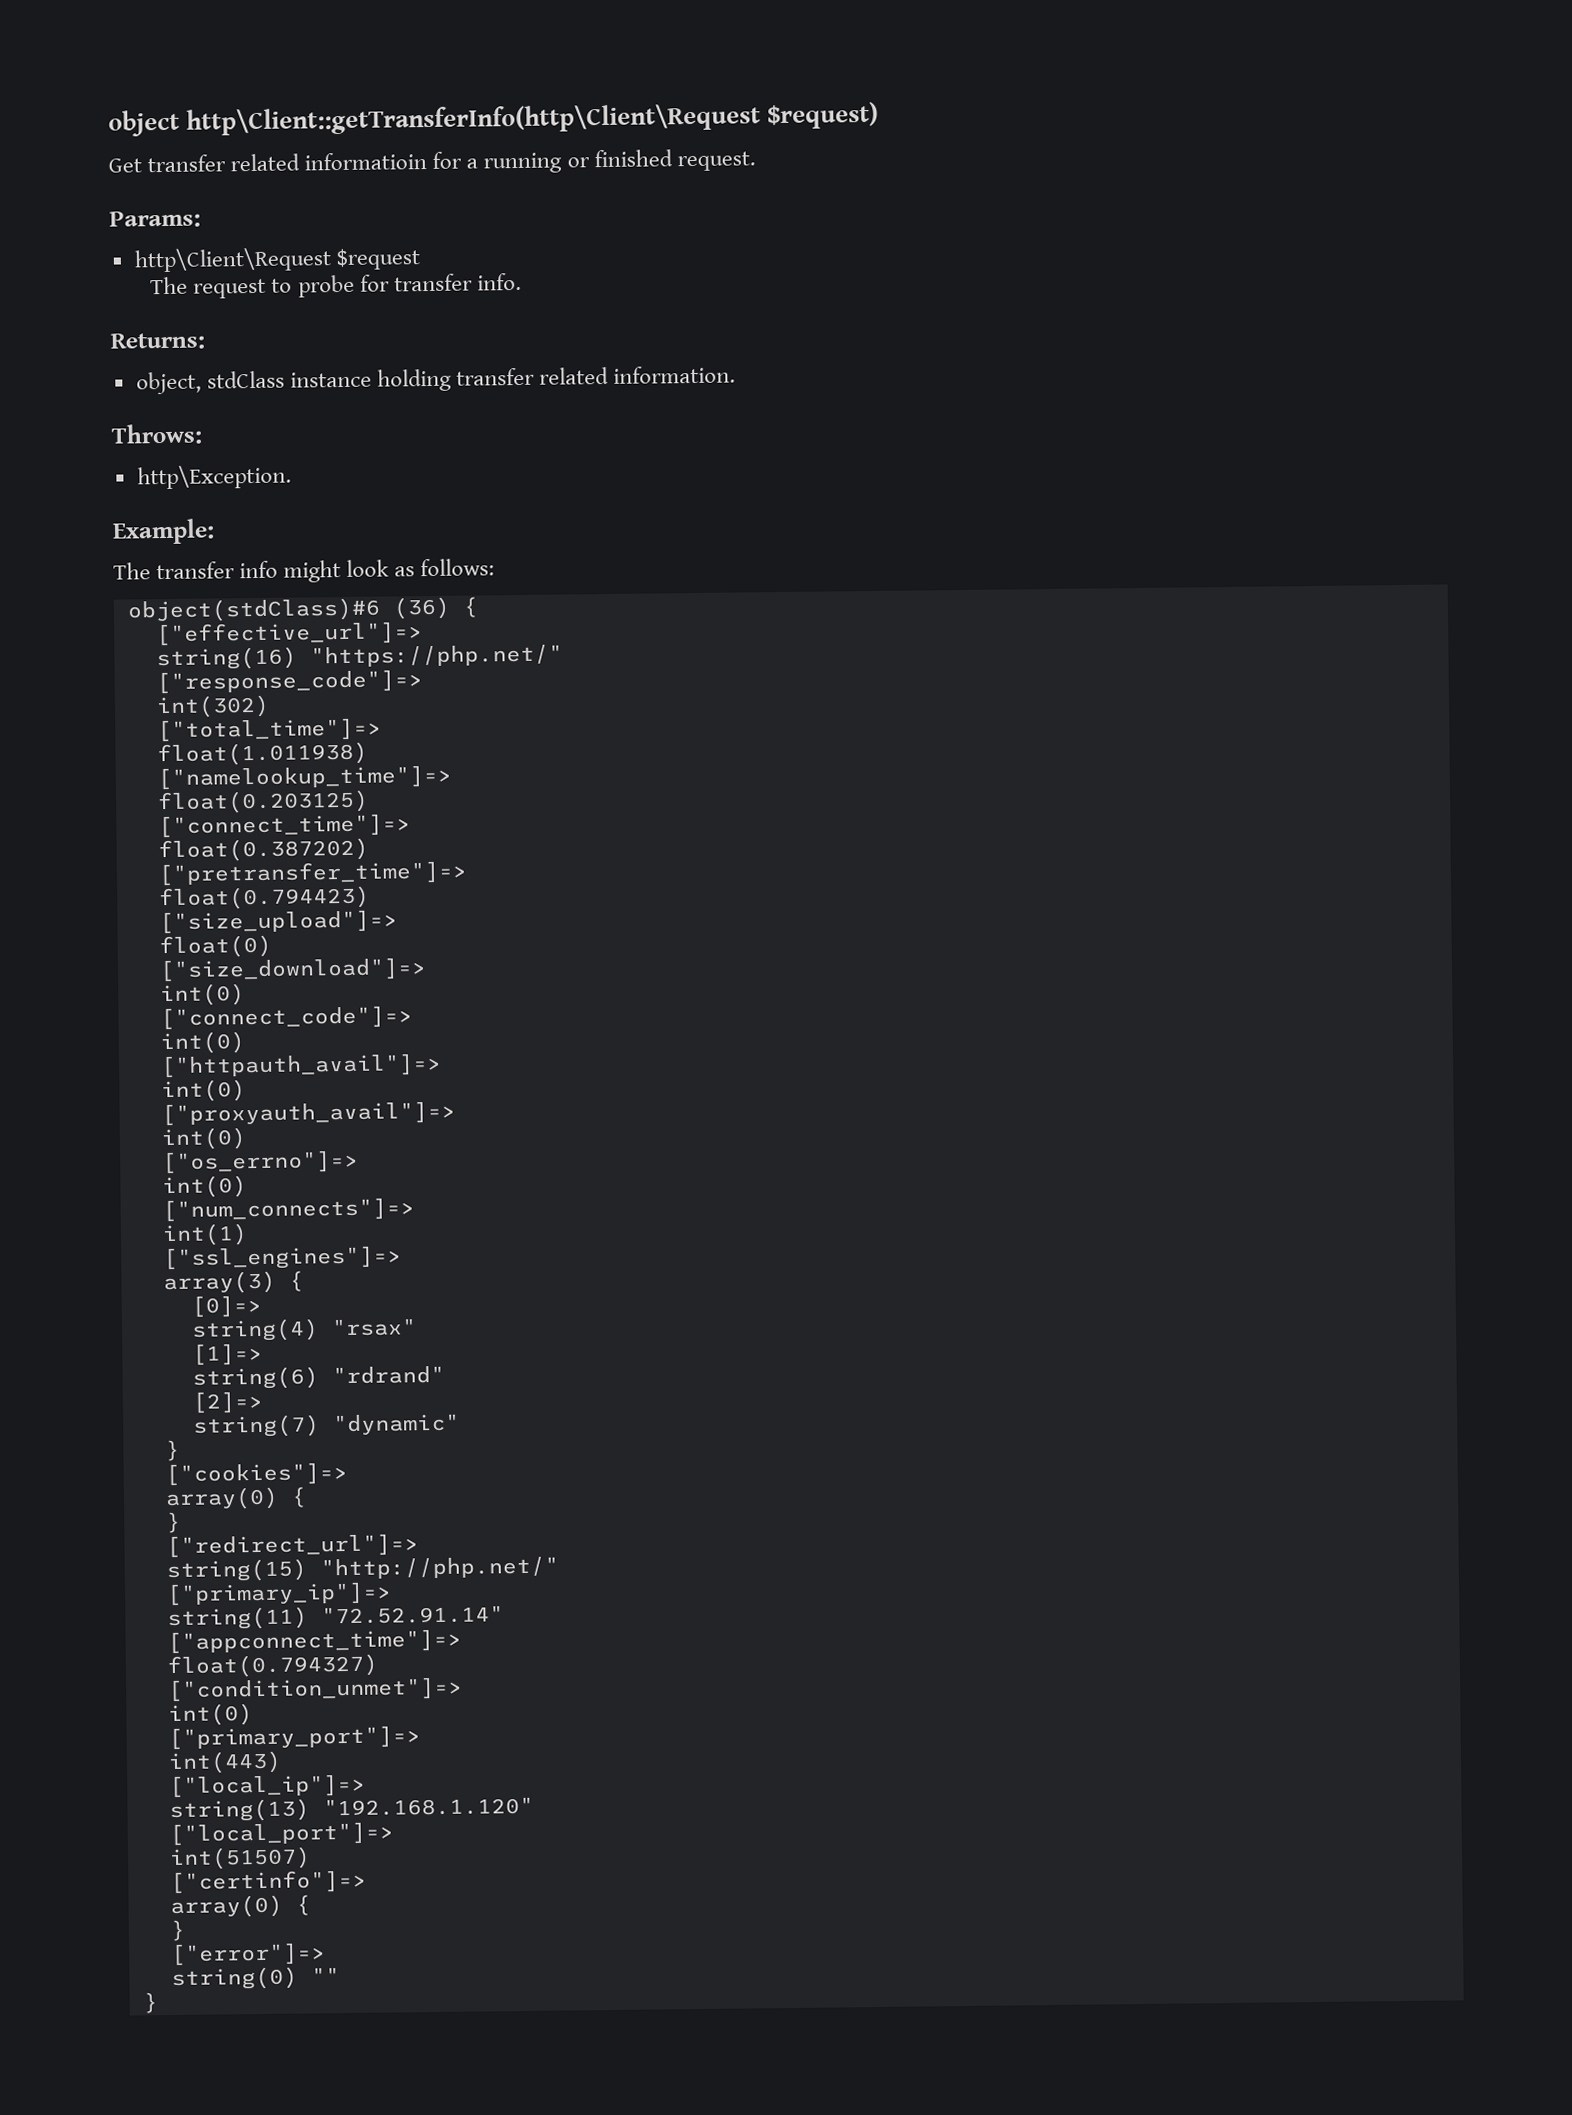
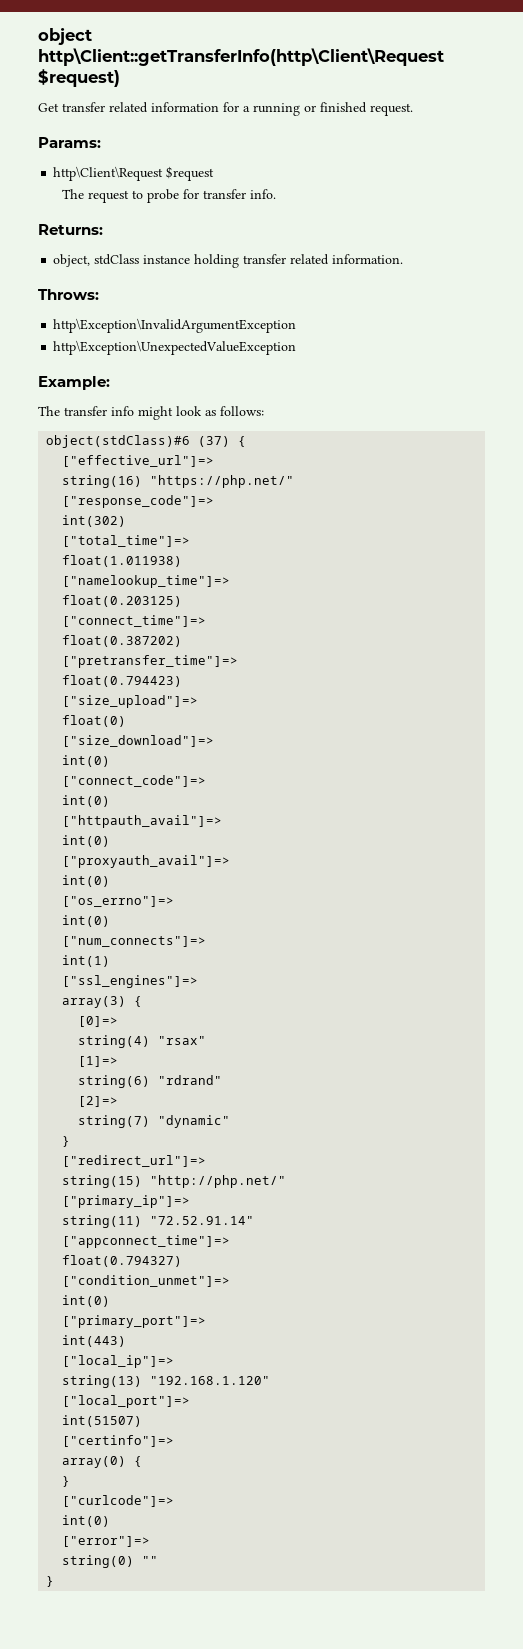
[304,152,428,171] informatioin -> [151,102,219,112] information
[136,464,292,490] http\Exception. -> [53,318,297,333] [53,340,297,355] http\Exception\InvalidArgumentException // http\Exception\UnexpectedValueException
[392,596,451,620] (36) -> [198,436,231,447] (37)
[164,1461,348,1487] [164,1486,307,1511] [165,1511,181,1534] // ["cookies"]=> // array(0) { // } -> (71, 1141) none
(185, 1930) none -> [62,1495,175,1507] [62,1515,111,1527] // ["curlcode"]=> // int(0)

